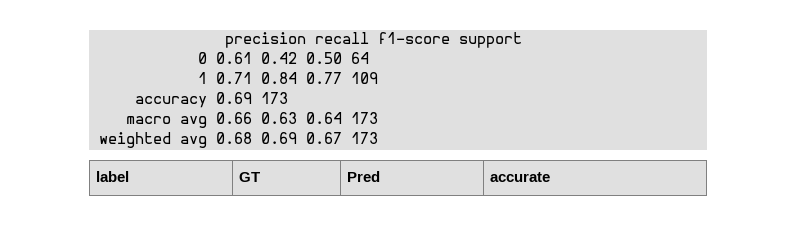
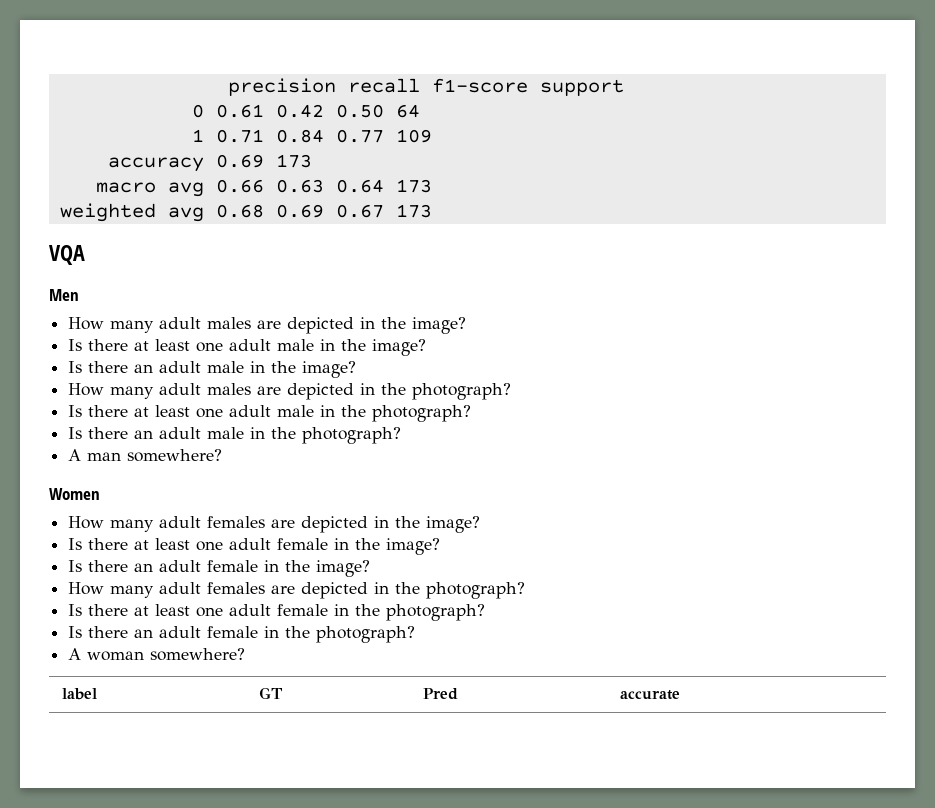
(378, 138) none -> [49,245,85,265] [49,289,79,301] [68,317,467,334] [68,339,427,356] [68,361,357,378] [68,383,512,400] [68,405,472,422] [68,427,402,444] [68,449,223,462] [49,488,100,500] [68,516,481,533] [68,538,441,555] [68,560,371,577] [68,582,526,599] [68,604,486,621] [68,626,416,643] [68,648,246,661] // VQA // Men // How many adult males are depicted in the image? // Is there at least one adult male in the image? // Is there an adult male in the image? // How many adult males are depicted in the photograph? // Is there at least one adult male in the photograph? // Is there an adult male in the photograph? // A man somewhere? // Women // How many adult females are depicted in the image? // Is there at least one adult female in the image? // Is there an adult female in the image? // How many adult females are depicted in the photograph? // Is there at least one adult female in the photograph? // Is there an adult female in the photograph? // A woman somewhere?

